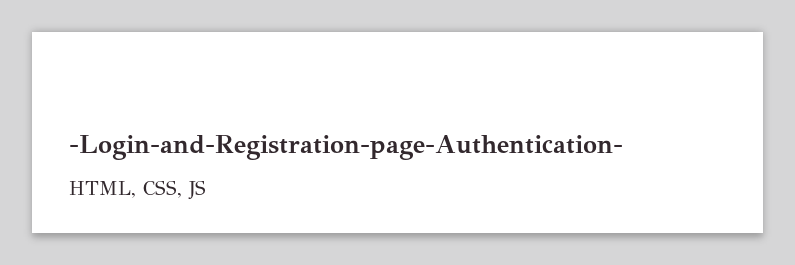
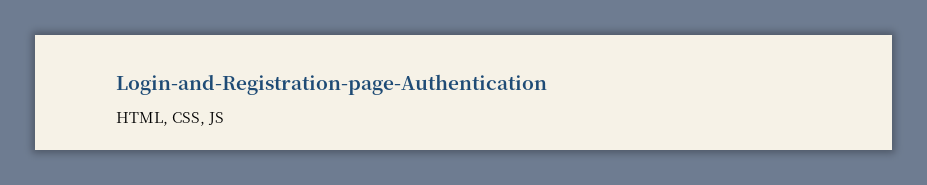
[69,135,623,160] -Login-and-Registration-page-Authentication- -> [116,74,547,95] Login-and-Registration-page-Authentication

